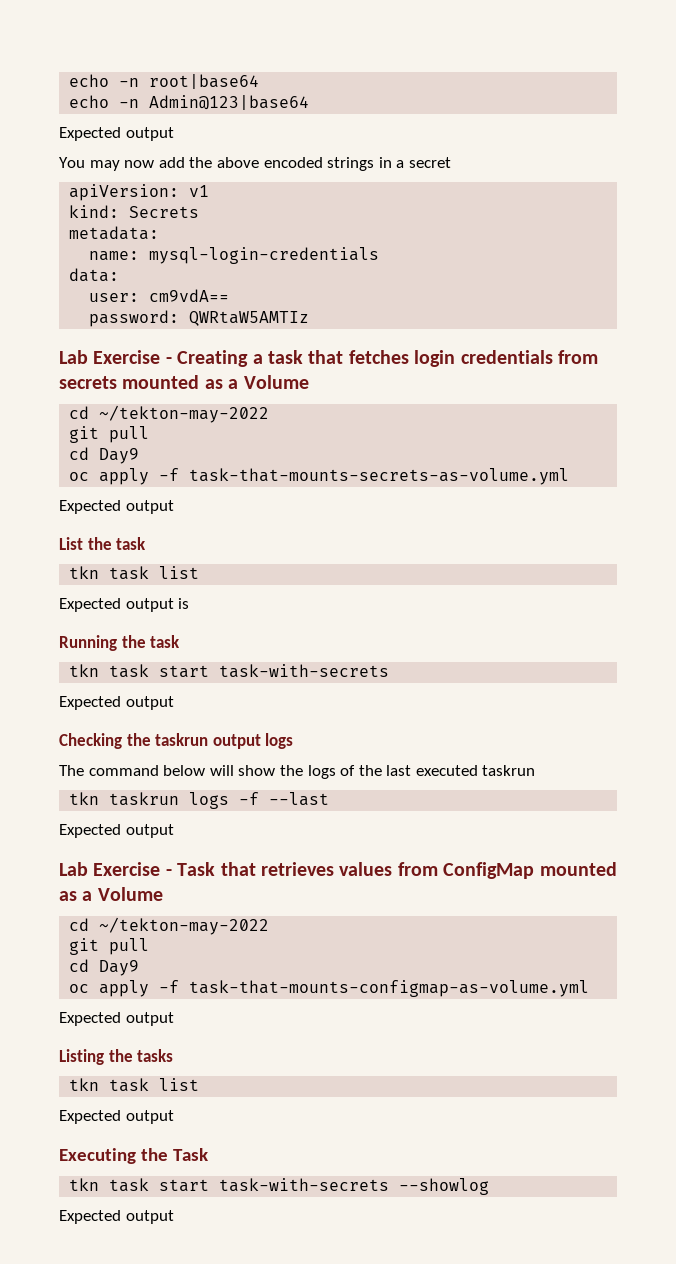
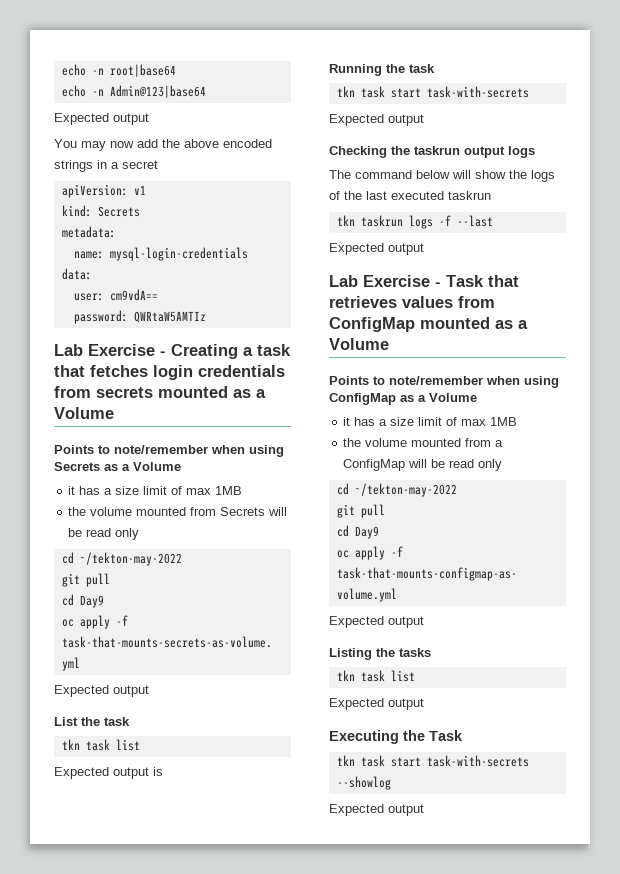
(309, 382) none -> [54,445,284,457] [54,462,181,471] [68,486,243,495] [68,507,288,516] [68,528,140,540] // Points to note/remember when using Secrets as a Volume // it has a size limit of max 1MB // the volume mounted from Secrets will be read only
(163, 894) none -> [329,376,559,388] [329,393,477,405] [343,417,518,426] [343,438,504,447] [343,459,503,471] // Points to note/remember when using ConfigMap as a Volume // it has a size limit of max 1MB // the volume mounted from a ConfigMap will be read only

